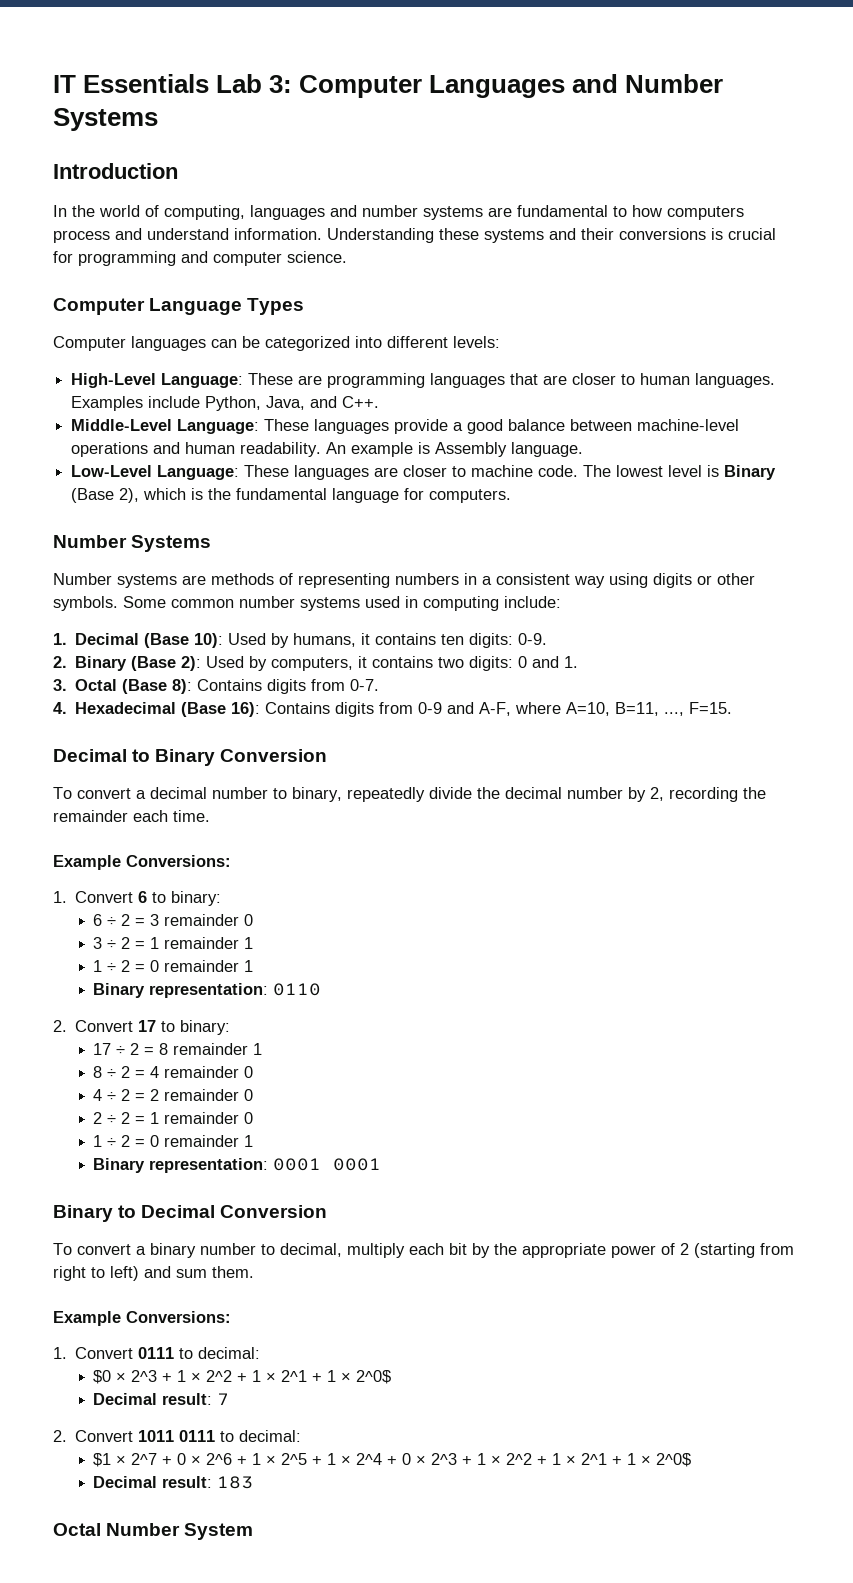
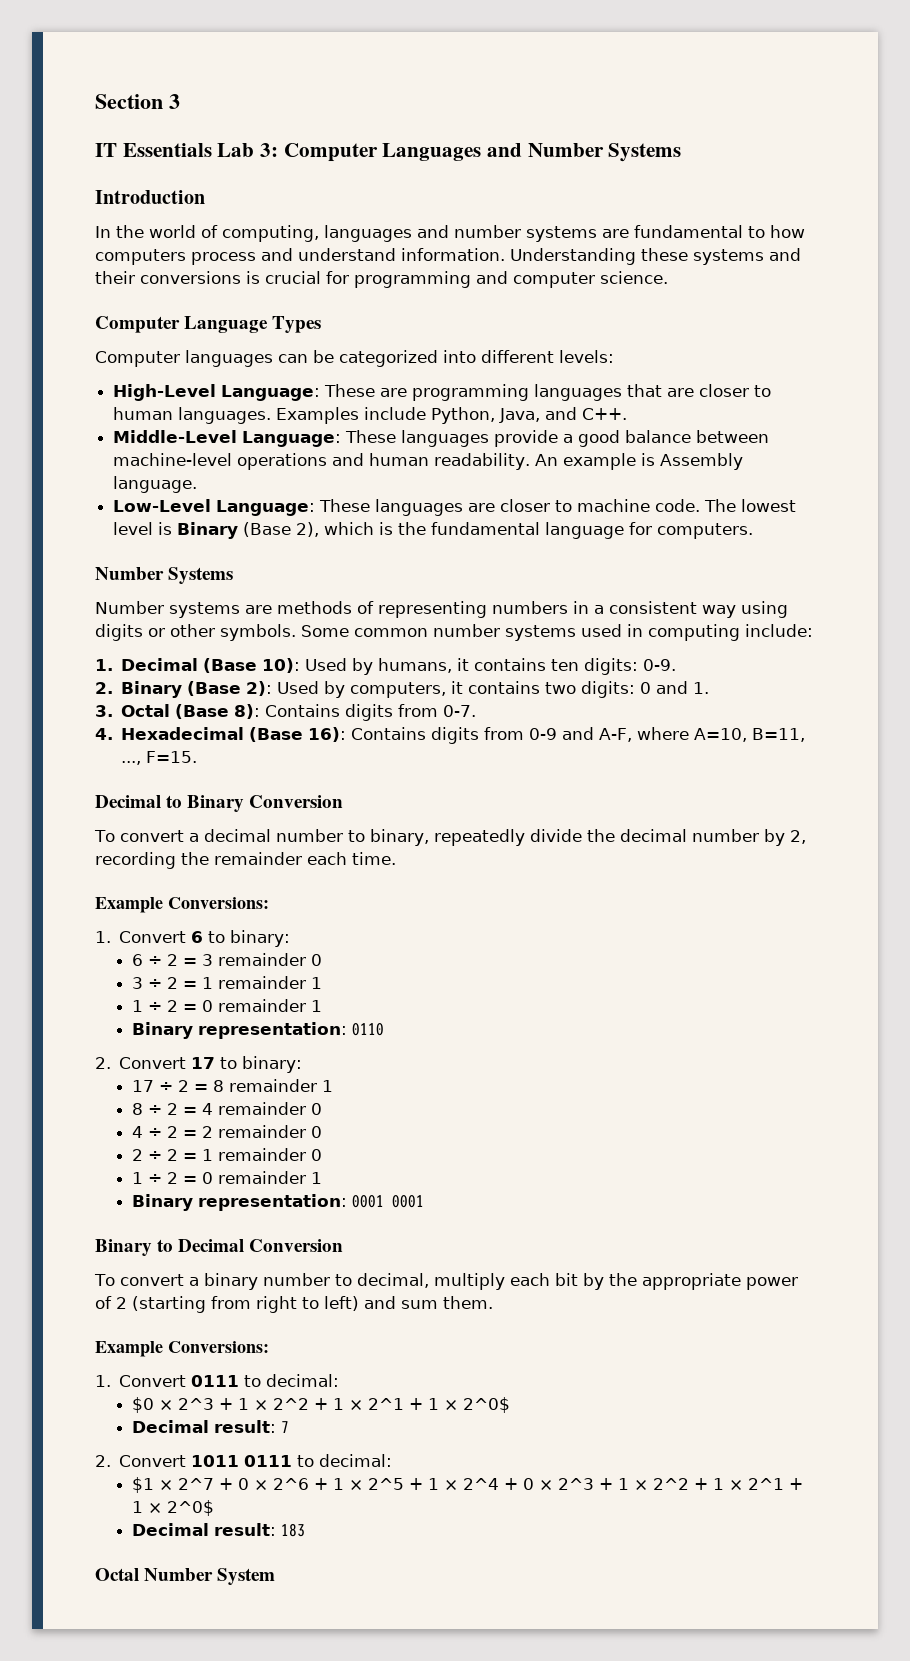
(53, 84) none -> [95,94,180,109] Section 3 //

